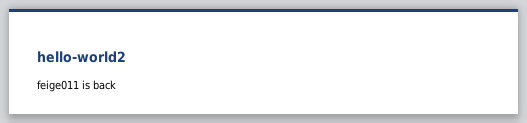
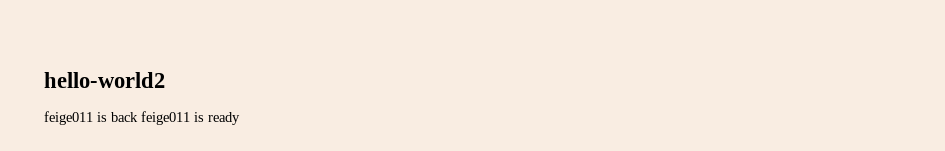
(116, 85) none -> [141,111,240,125] feige011 is ready

